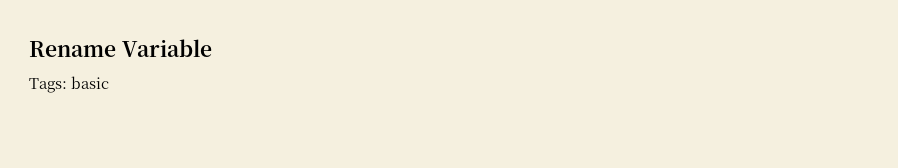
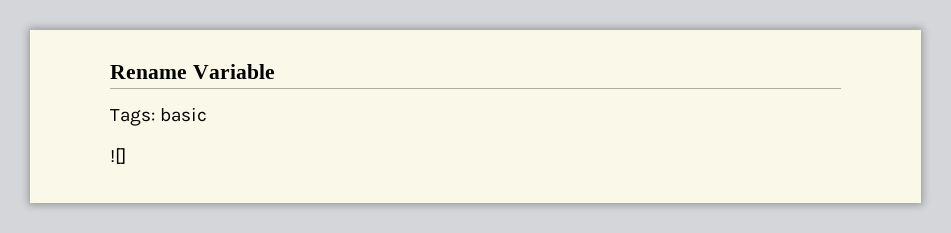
(110, 82) none -> [110,148,126,164] // ![]

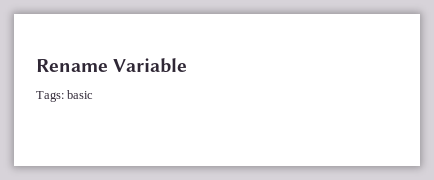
[110,148,126,164] // ![] -> (94, 94) none

